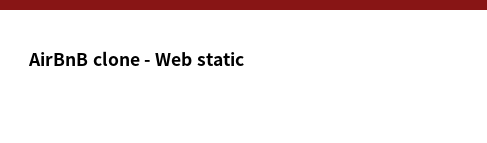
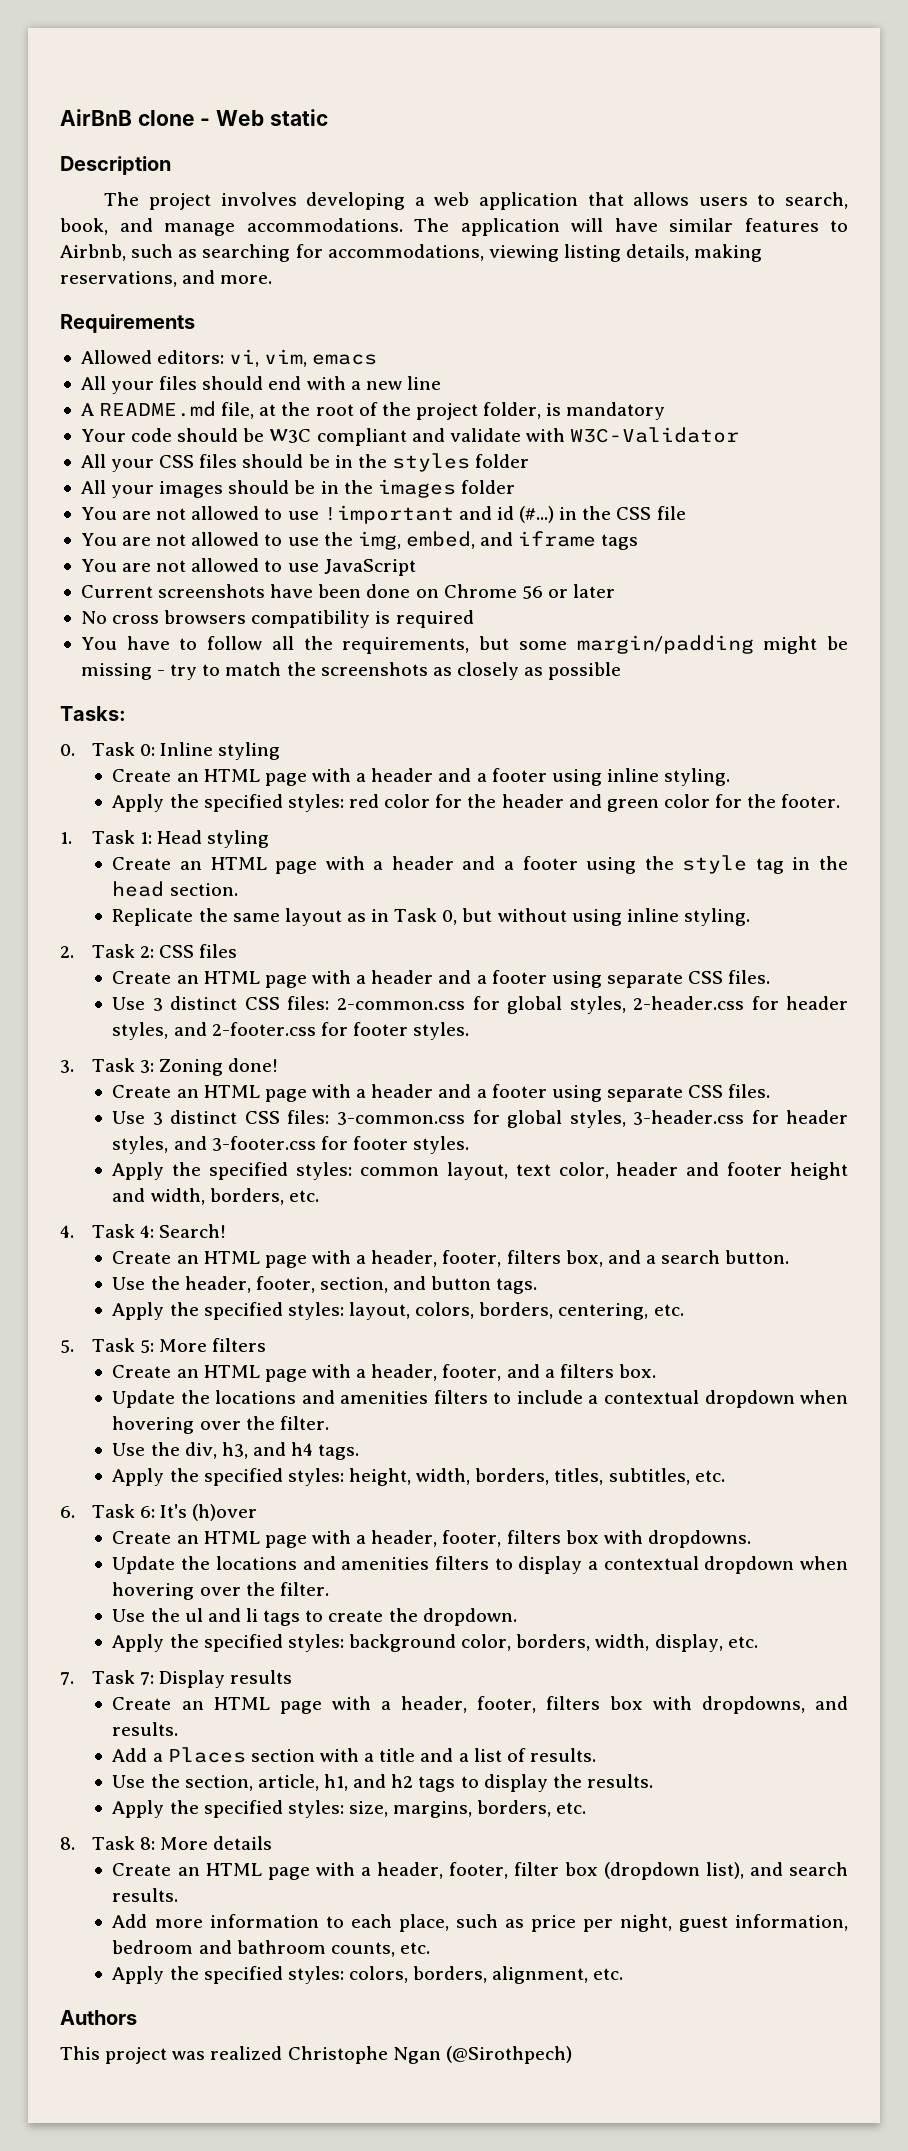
(244, 59) none -> [60,156,171,175] [104,192,849,210] [60,218,848,236] [60,244,763,262] [60,270,273,287] [60,314,195,333] [80,349,378,367] [80,376,441,394] [80,401,666,420] [80,427,740,446] [80,453,530,472] [80,479,515,498] [80,505,686,524] [80,531,639,550] [80,558,416,576] [80,584,616,599] [80,610,474,628] [80,635,848,654] [80,662,622,680] [60,706,126,721] [60,742,280,760] [112,768,731,786] [112,794,841,812] [60,830,269,848] [112,855,848,874] [112,881,238,897] [112,908,751,926] [60,944,237,958] [112,970,771,988] [112,996,848,1014] [112,1022,470,1040] [60,1058,278,1076] [112,1084,771,1102] [112,1110,848,1128] [112,1136,470,1154] [112,1162,849,1180] [112,1188,319,1205] [60,1224,226,1238] [112,1250,790,1268] [112,1276,538,1294] [112,1302,684,1320] [60,1338,266,1353] [112,1364,656,1382] [112,1390,849,1408] [112,1416,329,1434] [112,1442,360,1460] [112,1468,725,1486] [60,1504,257,1521] [112,1530,751,1548] [112,1556,848,1574] [112,1582,329,1600] [112,1608,517,1626] [112,1634,758,1652] [60,1670,292,1688] [112,1696,848,1714] [112,1722,179,1736] [112,1747,596,1763] [112,1774,653,1792] [112,1800,587,1818] [60,1836,272,1850] [112,1862,849,1880] [112,1888,179,1902] [112,1914,848,1932] [112,1940,430,1957] [112,1966,624,1984] [60,2010,137,2025] [60,2046,572,2064] // Description // The project involves developing a web application that allows users to search, book, and manage accommodations. The application will have similar features to Airbnb, such as searching for accommodations, viewing listing details, making reservations, and more. // Requirements // Allowed editors: vi, vim, emacs // All your files should end with a new line // A README.md file, at the root of the project folder, is mandatory // Your code should be W3C compliant and validate with W3C-Validator // All your CSS files should be in the styles folder // All your images should be in the images folder // You are not allowed to use !important and id (#...) in the CSS file // You are not allowed to use the img, embed, and iframe tags // You are not allowed to use JavaScript // Current screenshots have been done on Chrome 56 or later // No cross browsers compatibility is required // You have to follow all the requirements, but some margin/padding might be missing - try to match the screenshots as closely as possible // Tasks: // 0. Task 0: Inline styling // Create an HTML page with a header and a footer using inline styling. // Apply the specified styles: red color for the header and green color for the footer. // 1. Task 1: Head styling // Create an HTML page with a header and a footer using the style tag in the head section. // Replicate the same layout as in Task 0, but without using inline styling. // 2. Task 2: CSS files // Create an HTML page with a header and a footer using separate CSS files. // Use 3 distinct CSS files: 2-common.css for global styles, 2-header.css for header styles, and 2-footer.css for footer styles. // 3. Task 3: Zoning done! // Create an HTML page with a header and a footer using separate CSS files. // Use 3 distinct CSS files: 3-common.css for global styles, 3-header.css for header styles, and 3-footer.css for footer styles. // Apply the specified styles: common layout, text color, header and footer height and width, borders, etc. // 4. Task 4: Search! // Create an HTML page with a header, footer, filters box, and a search button. // Use the header, footer, section, and button tags. // Apply the specified styles: layout, colors, borders, centering, etc. // 5. Task 5: More filters // Create an HTML page with a header, footer, and a filters box. // Update the locations and amenities filters to include a contextual dropdown when hovering over the filter. // Use the div, h3, and h4 tags. // Apply the specified styles: height, width, borders, titles, subtitles, etc. // 6. Task 6: It's (h)over // Create an HTML page with a header, footer, filters box with dropdowns. // Update the locations and amenities filters to display a contextual dropdown when hovering over the filter. // Use the ul and li tags to create the dropdown. // Apply the specified styles: background color, borders, width, display, etc. // 7. Task 7: Display results // Create an HTML page with a header, footer, filters box with dropdowns, and results. // Add a Places section with a title and a list of results. // Use the section, article, h1, and h2 tags to display the results. // Apply the specified styles: size, margins, borders, etc. // 8. Task 8: More details // Create an HTML page with a header, footer, filter box (dropdown list), and search results. // Add more information to each place, such as price per night, guest information, bedroom and bathroom counts, etc. // Apply the specified styles: colors, borders, alignment, etc. // Authors // This project was realized Christophe Ngan (@Sirothpech)

